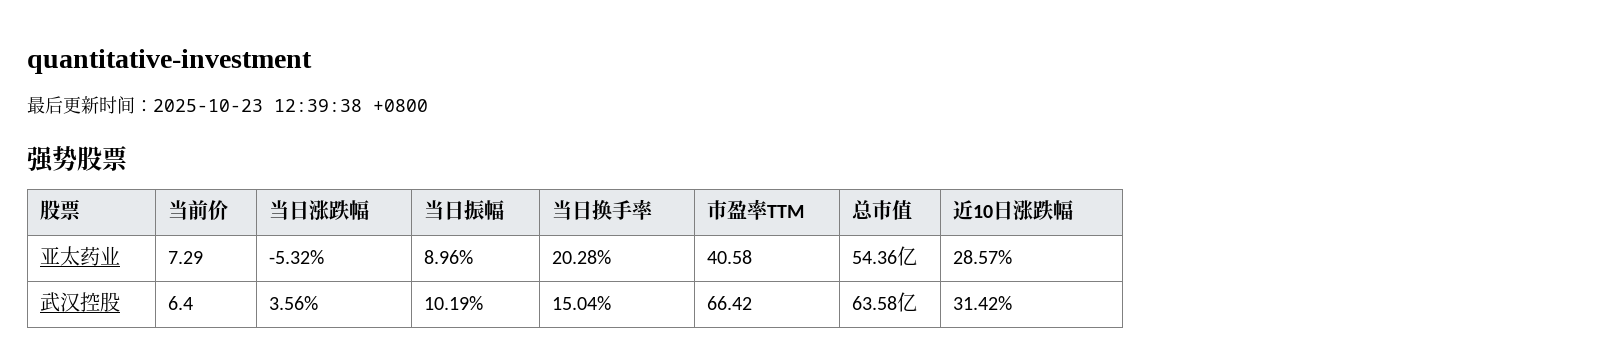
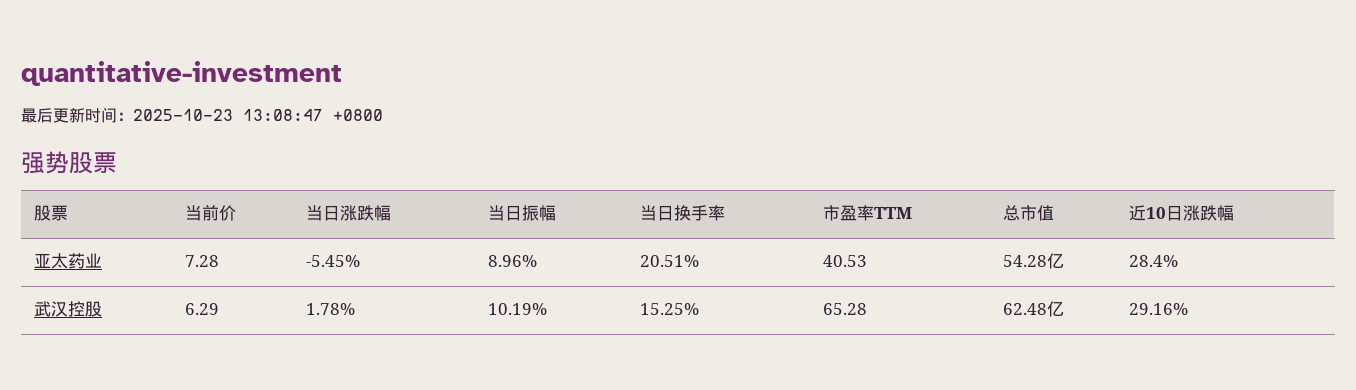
[274,99,362,112] 12:39:38 -> [243,109,323,121] 13:08:47
[168,251,204,264] [269,250,325,264] 7.29 | -5.32% -> [184,255,219,267] [305,255,360,267] 7.28 | -5.45%
[552,250,612,264] [707,250,753,264] [852,246,918,266] [953,250,1013,264] 20.28% | 40.58 | 54.36亿 | 28.57% -> [639,255,699,267] [822,255,867,267] [1002,253,1064,269] [1128,255,1178,267] 20.51% | 40.53 | 54.28亿 | 28.4%
[168,296,194,310] [269,296,319,310] 6.4 | 3.56% -> [184,303,219,315] [305,303,355,315] 6.29 | 1.78%
[552,296,612,310] [707,296,753,310] [852,292,918,312] [953,296,1013,310] 15.04% | 66.42 | 63.58亿 | 31.42% -> [639,303,699,315] [822,303,867,315] [1002,301,1064,317] [1128,303,1188,315] 15.25% | 65.28 | 62.48亿 | 29.16%

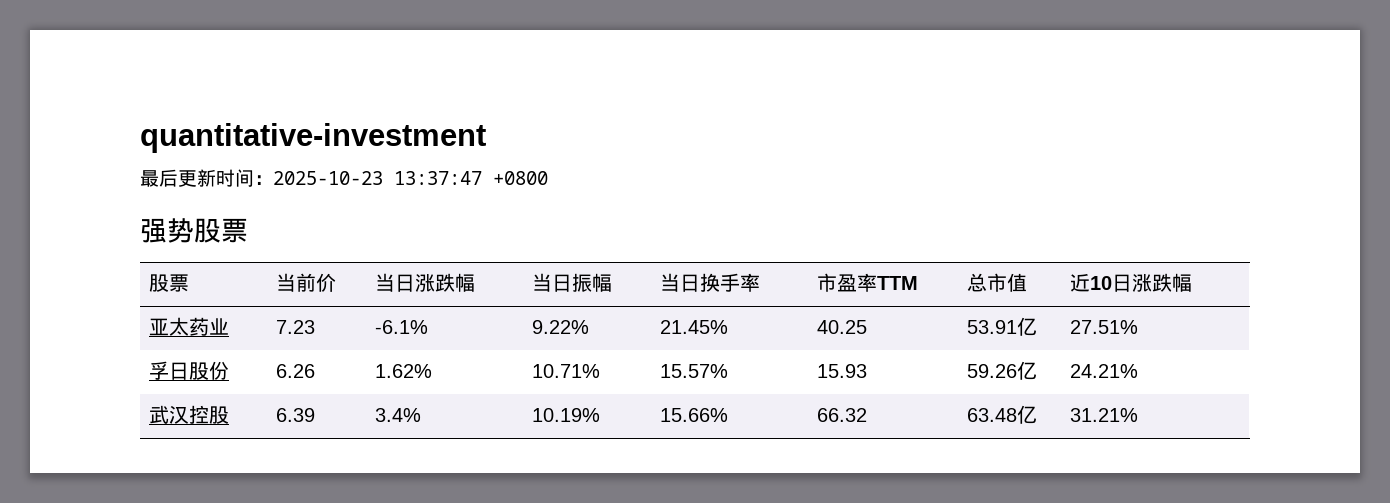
[243,109,323,121] 13:08:47 -> [394,171,482,185] 13:37:47
[184,255,219,267] [305,255,360,267] [487,255,537,267] [639,255,699,267] [822,255,867,267] [1002,253,1064,269] [1128,255,1178,267] 7.28 | -5.45% | 8.96% | 20.51% | 40.53 | 54.28亿 | 28.4% -> [275,320,315,334] [374,320,428,334] [531,320,589,334] [659,320,728,334] [816,320,867,334] [966,317,1037,336] [1069,320,1138,334] [148,361,229,380] [275,364,315,378] [374,364,432,378] [531,364,600,378] [659,364,728,378] [816,364,867,378] [966,361,1037,380] [1069,364,1138,378] 7.23 | -6.1% | 9.22% | 21.45% | 40.25 | 53.91亿 | 27.51% // 孚日股份 | 6.26 | 1.62% | 10.71% | 15.57% | 15.93 | 59.26亿 | 24.21%
[184,303,219,315] [305,303,355,315] 6.29 | 1.78% -> [275,408,315,422] [374,408,421,422] 6.39 | 3.4%
[639,303,699,315] [822,303,867,315] [1002,301,1064,317] [1128,303,1188,315] 15.25% | 65.28 | 62.48亿 | 29.16% -> [659,408,728,422] [816,408,867,422] [966,405,1037,424] [1069,408,1138,422] 15.66% | 66.32 | 63.48亿 | 31.21%

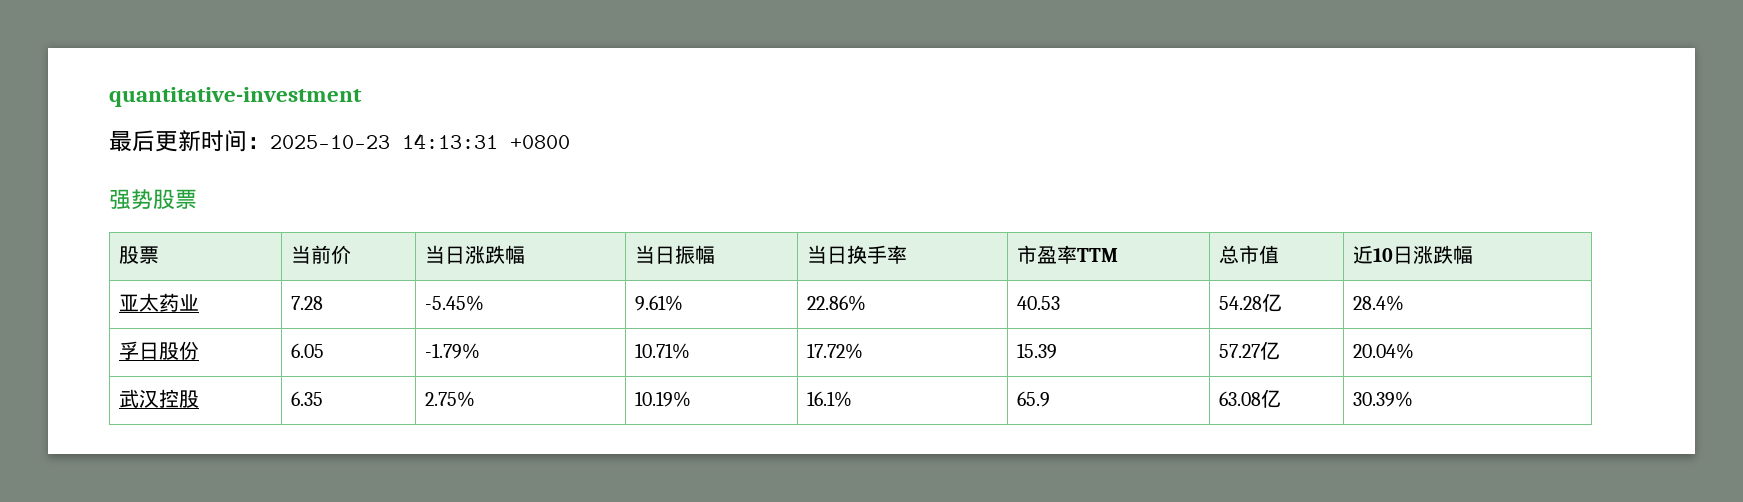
[394,171,482,185] 13:37:47 -> [402,133,498,149] 14:13:31
[275,320,315,334] [374,320,428,334] [531,320,589,334] [659,320,728,334] [816,320,867,334] [966,317,1037,336] [1069,320,1138,334] 7.23 | -6.1% | 9.22% | 21.45% | 40.25 | 53.91亿 | 27.51% -> [291,296,324,310] [425,295,485,311] [635,295,684,311] [807,295,867,311] [1017,296,1061,310] [1219,293,1283,312] [1353,295,1405,311] 7.28 | -5.45% | 9.61% | 22.86% | 40.53 | 54.28亿 | 28.4%
[275,364,315,378] [374,364,432,378] 6.26 | 1.62% -> [291,343,325,358] [425,343,481,359] 6.05 | -1.79%
[659,364,728,378] [816,364,867,378] [966,361,1037,380] [1069,364,1138,378] 15.57% | 15.93 | 59.26亿 | 24.21% -> [807,343,864,359] [1017,343,1058,359] [1219,341,1281,360] [1353,343,1415,359] 17.72% | 15.39 | 57.27亿 | 20.04%
[275,408,315,422] [374,408,421,422] 6.39 | 3.4% -> [291,391,324,406] [425,391,476,407] 6.35 | 2.75%
[659,408,728,422] [816,408,867,422] [966,405,1037,424] [1069,408,1138,422] 15.66% | 66.32 | 63.48亿 | 31.21% -> [807,391,853,407] [1017,391,1051,407] [1219,389,1282,408] [1353,391,1414,407] 16.1% | 65.9 | 63.08亿 | 30.39%

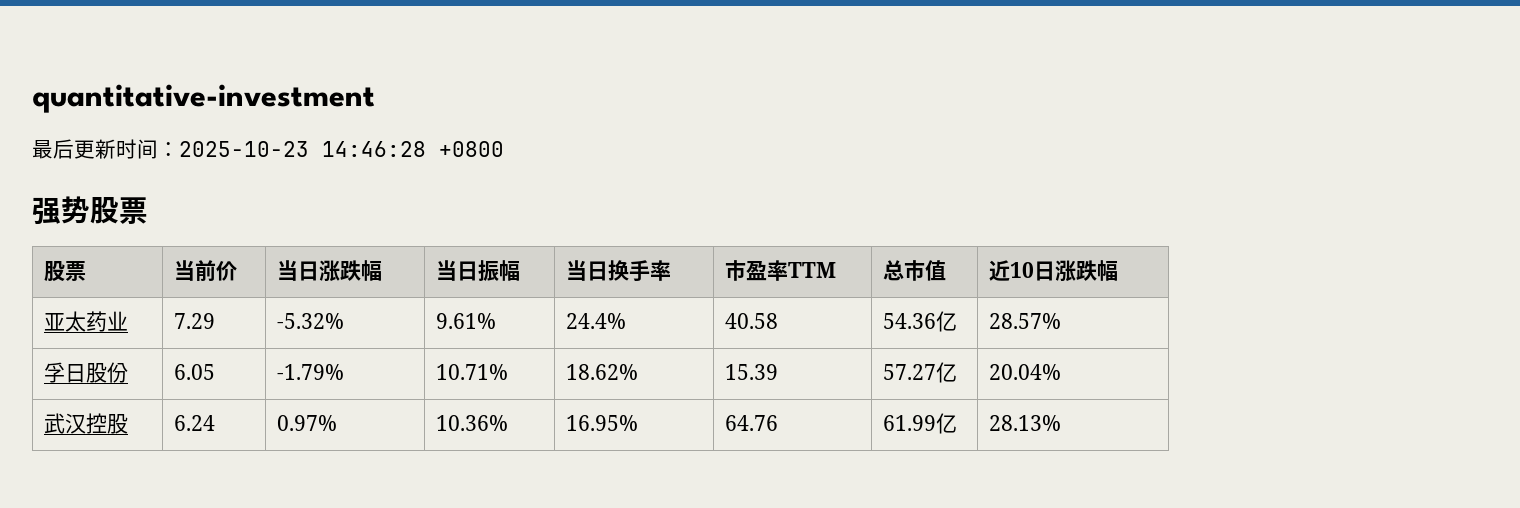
[402,133,498,149] 14:13:31 -> [322,141,426,157] 14:46:28
[291,296,324,310] [425,295,485,311] 7.28 | -5.45% -> [173,313,215,329] [276,313,344,329] 7.29 | -5.32%
[807,295,867,311] [1017,296,1061,310] [1219,293,1283,312] [1353,295,1405,311] 22.86% | 40.53 | 54.28亿 | 28.4% -> [565,313,626,329] [724,313,778,329] [882,311,957,332] [988,313,1061,329] 24.4% | 40.58 | 54.36亿 | 28.57%
[807,343,864,359] 17.72% -> [565,364,638,380] 18.62%
[291,391,324,406] [425,391,476,407] [635,391,692,407] [807,391,853,407] [1017,391,1051,407] [1219,389,1282,408] [1353,391,1414,407] 6.35 | 2.75% | 10.19% | 16.1% | 65.9 | 63.08亿 | 30.39% -> [173,415,215,431] [276,415,337,431] [435,415,508,431] [565,415,638,431] [724,415,778,431] [882,413,957,434] [988,415,1061,431] 6.24 | 0.97% | 10.36% | 16.95% | 64.76 | 61.99亿 | 28.13%

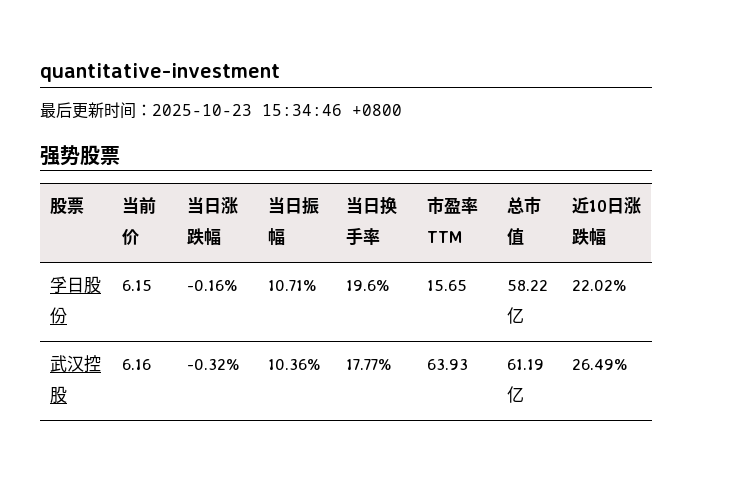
[322,141,426,157] 14:46:28 -> [262,104,342,116] 15:34:46
[43,311,128,332] [173,313,215,329] [276,313,344,329] [435,313,496,329] [565,313,626,329] [724,313,778,329] [882,311,957,332] [988,313,1061,329] // 亚太药业 | 7.29 | -5.32% | 9.61% | 24.4% | 40.58 | 54.36亿 | 28.57% -> (607, 237) none
[173,364,215,380] [276,364,344,380] 6.05 | -1.79% -> [122,280,153,291] [187,280,239,291] 6.15 | -0.16%
[565,364,638,380] [724,364,778,380] [882,362,957,383] [988,364,1061,380] 18.62% | 15.39 | 57.27亿 | 20.04% -> [346,280,391,291] [427,280,468,291] [507,280,549,291] [507,307,525,324] [572,280,628,291] 19.6% | 15.65 | 58.22亿 | 22.02%
[173,415,215,431] [276,415,337,431] 6.24 | 0.97% -> [122,359,152,370] [187,359,241,370] 6.16 | -0.32%
[565,415,638,431] [724,415,778,431] [882,413,957,434] [988,415,1061,431] 16.95% | 64.76 | 61.99亿 | 28.13% -> [346,359,393,370] [427,359,469,370] [507,359,545,370] [507,386,525,403] [572,359,629,370] 17.77% | 63.93 | 61.19亿 | 26.49%

